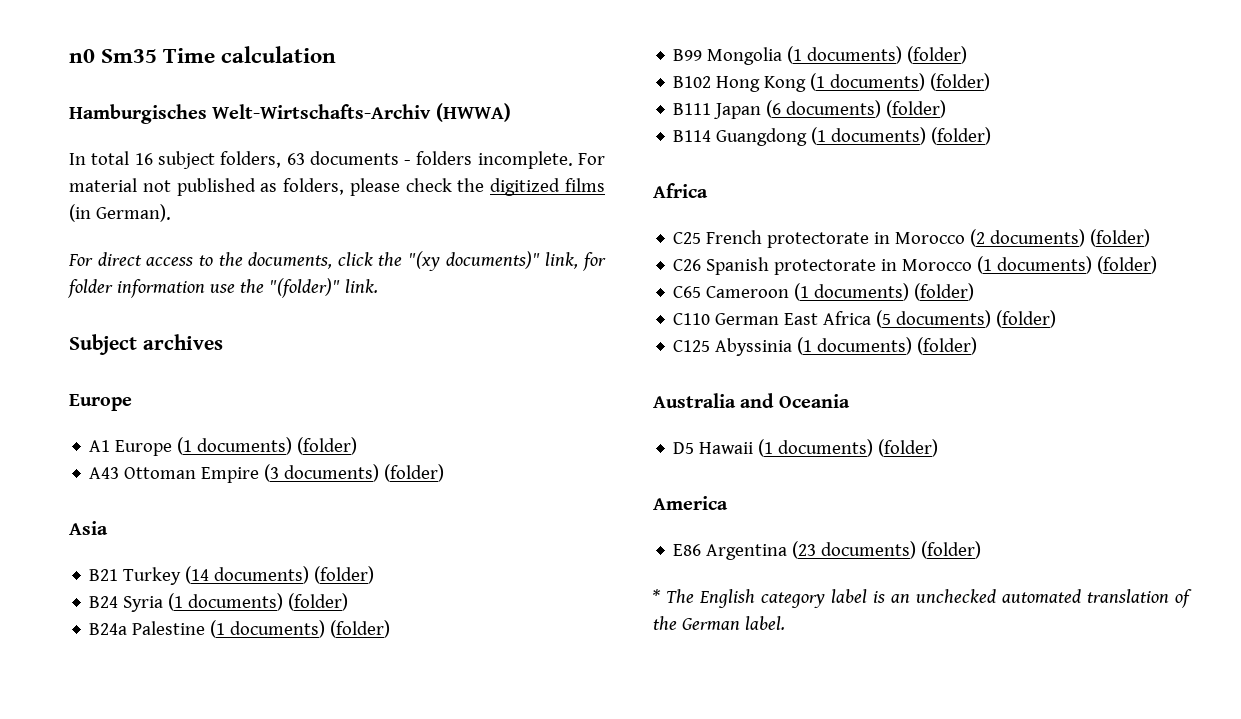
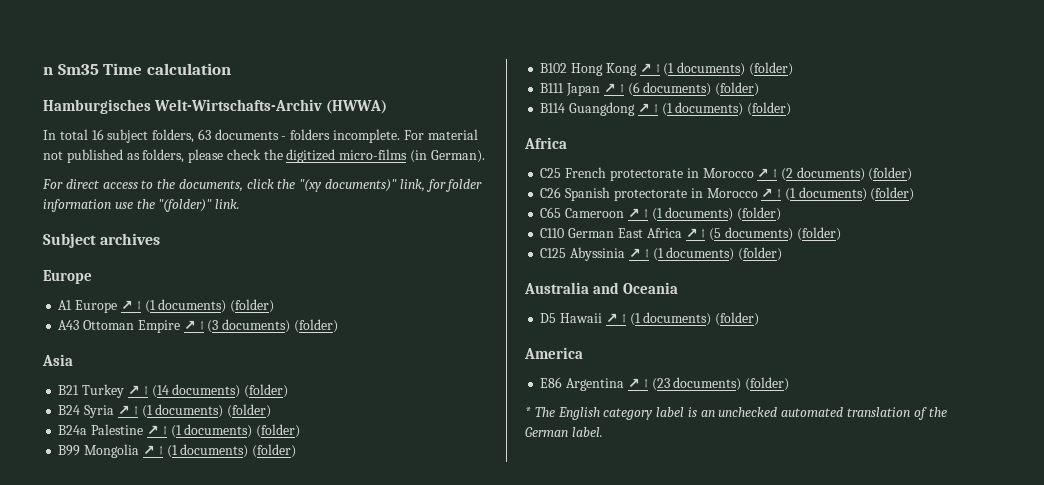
[69,49,95,63] n0 -> [43,67,53,75] n
[565,178,605,192] films -> [339,149,408,160] micro-films
(173, 448) none -> [120,300,141,310] ↗ ↑
(260, 475) none -> [183,320,204,330] ↗ ↑
(182, 576) none -> [127,385,148,395] ↗ ↑
(164, 604) none -> [117,405,138,415] ↗ ↑
(206, 628) none -> [146,425,167,435] ↗ ↑
(783, 56) none -> [142,445,163,455] ↗ ↑
(807, 84) none -> [639,63,660,73] ↗ ↑
(762, 111) none -> [603,83,624,93] ↗ ↑
(808, 137) none -> [637,103,658,113] ↗ ↑
(966, 238) none -> [757,168,778,178] ↗ ↑
(973, 265) none -> [761,188,782,198] ↗ ↑
(790, 292) none -> [627,208,648,218] ↗ ↑
(872, 318) none -> [685,228,706,238] ↗ ↑
(793, 347) none -> [628,248,649,258] ↗ ↑
(754, 448) none -> [605,313,626,323] ↗ ↑
(788, 552) none -> [627,378,648,388] ↗ ↑

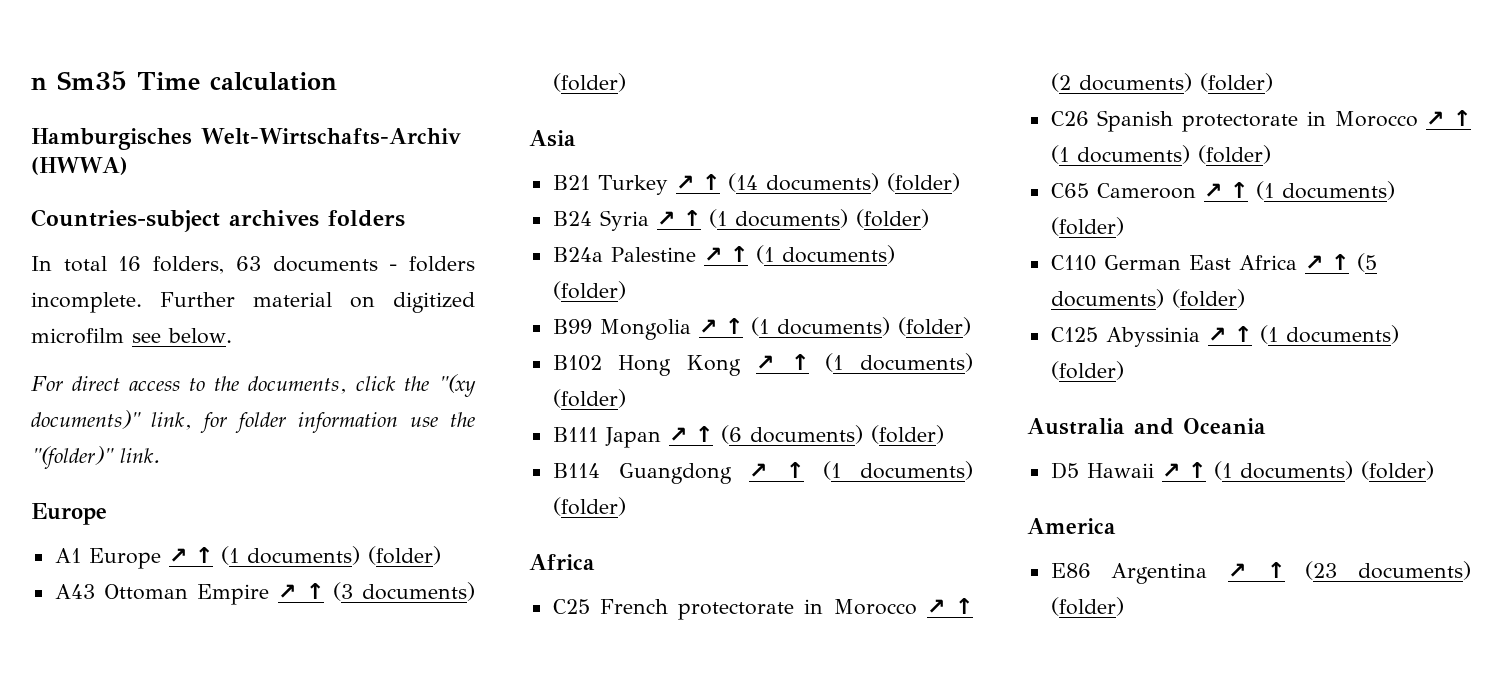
(387, 107) none -> [31,209,405,232] // Countries-subject archives folders
[107,129,149,143] subject -> (142, 263) none
[403,129,478,140] [43,149,485,163] For material not published as folders, please check the digitized micro-films (in German). -> [160,292,475,313] [31,328,232,344] Further material on digitized microfilm see below.
[43,233,161,248] // Subject archives -> (160, 455) none
[525,407,947,420] [525,427,603,437] // * The English category label is an unchecked automated translation of the German label. -> (1124, 606) none

